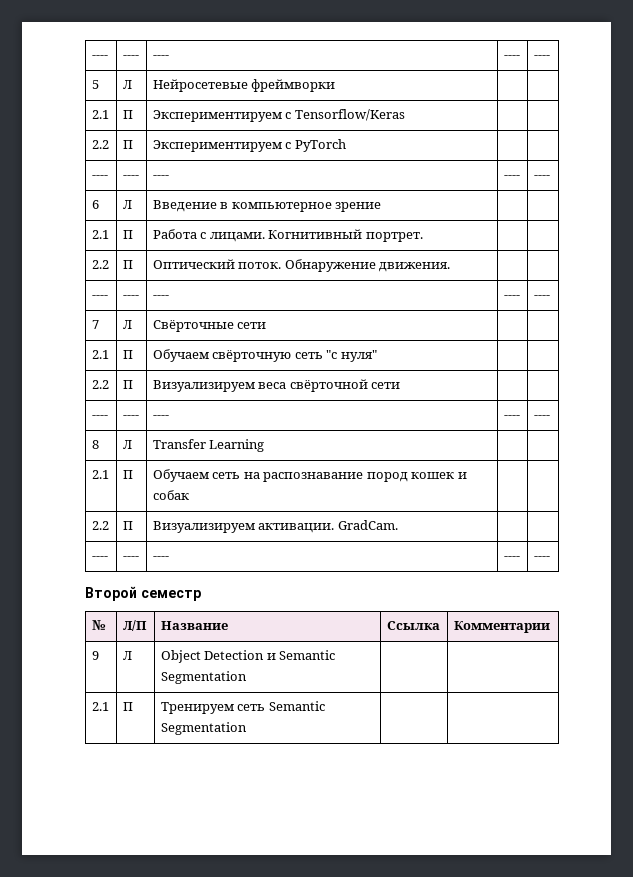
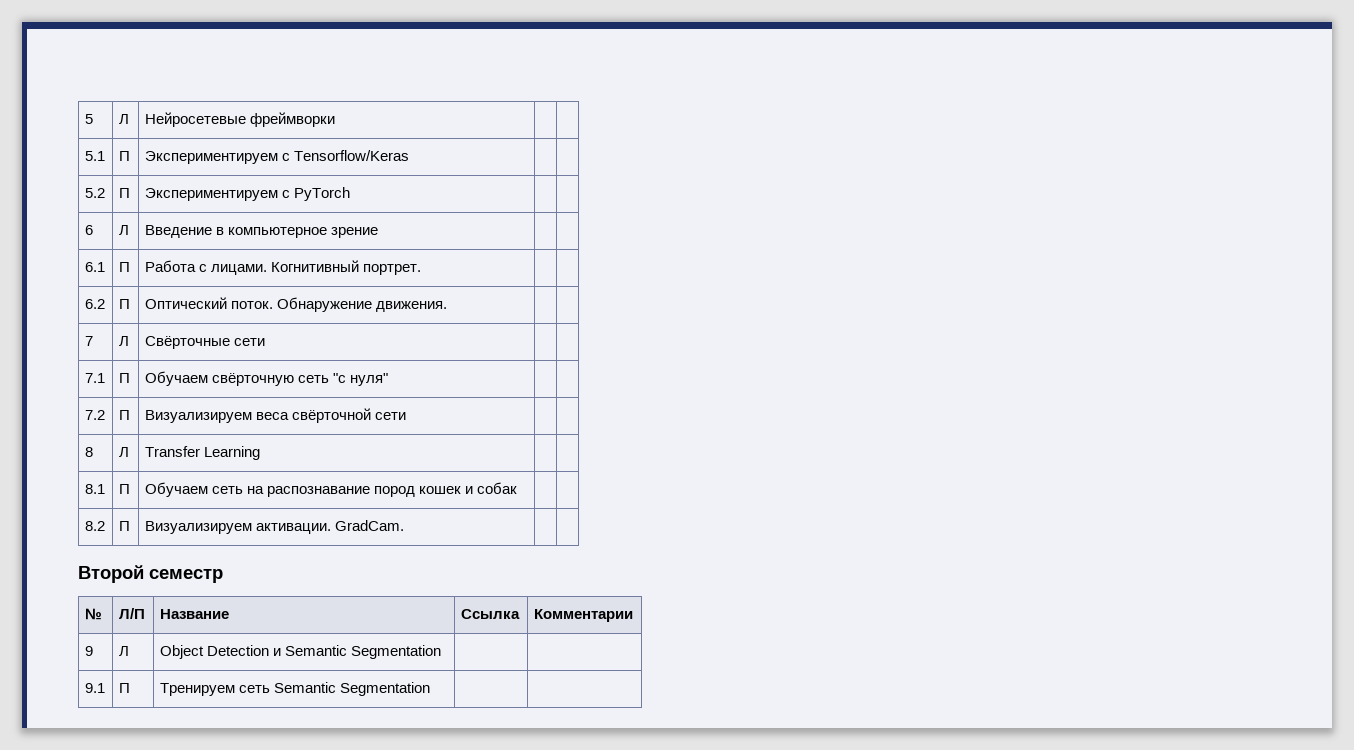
[91,55,108,59] [122,55,139,59] [152,55,169,59] [503,55,520,59] [533,55,550,59] ---- | ---- | ---- | ---- | ---- // -> (84, 119) none
[91,110,109,119] 2.1 -> [84,151,105,161] 5.1
[91,140,109,149] 2.2 -> [84,188,105,198] 5.2
[91,175,108,179] [122,175,139,179] [152,175,169,179] [503,175,520,179] [533,175,550,179] // ---- | ---- | ---- | ---- | ---- -> (351, 194) none
[91,230,109,239] 2.1 -> [84,262,105,272] 6.1
[91,260,109,269] 2.2 -> [84,299,105,309] 6.2
[91,295,108,299] [122,295,139,299] [152,295,169,299] [503,295,520,299] [533,295,550,299] // ---- | ---- | ---- | ---- | ---- -> (448, 306) none
[91,350,109,359] 2.1 -> [84,373,105,383] 7.1
[91,380,109,389] 2.2 -> [84,410,105,420] 7.2
[91,415,108,419] [122,415,139,419] [152,415,169,419] [503,415,520,419] [533,415,550,419] // ---- | ---- | ---- | ---- | ---- -> (407, 416) none
[91,470,109,479] 2.1 -> [84,484,105,494] 8.1
[91,521,109,530] 2.2 -> [84,521,105,531] 8.2
[91,556,108,560] [122,556,139,560] [152,556,169,560] [503,556,520,560] [533,556,550,560] // ---- | ---- | ---- | ---- | ---- -> (405, 525) none
[91,702,109,711] 2.1 -> [84,683,105,693] 9.1

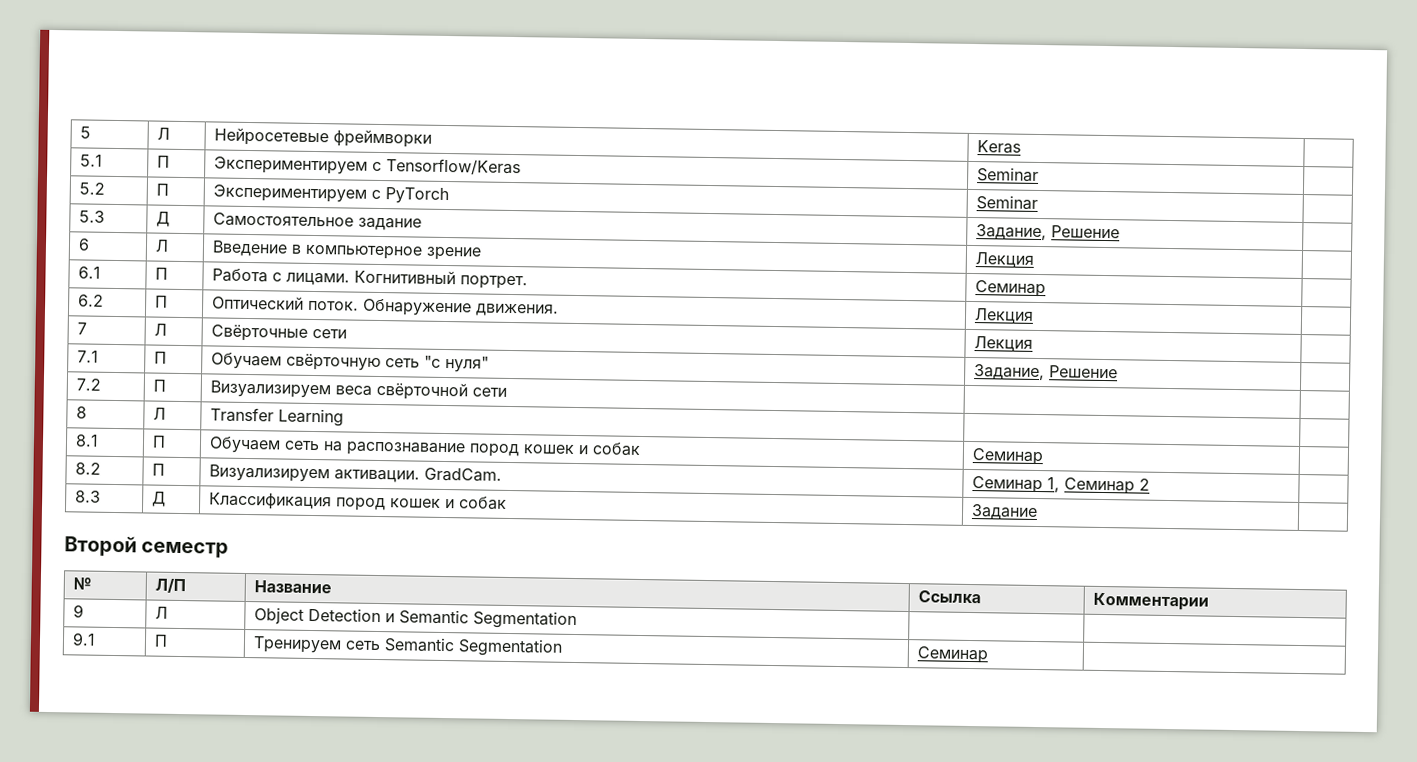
(335, 119) none -> [977,140,1022,154] Keras
(410, 155) none -> [977,167,1040,182] Seminar
(351, 194) none -> [976,195,1039,210] [79,210,106,223] [156,211,171,227] [213,212,423,231] [976,224,1121,241] Seminar | // 5.3 | Д | Самостоятельное задание | Задание, Решение
(379, 232) none -> [975,252,1035,268] Лекция
(422, 269) none -> [975,280,1047,298] Семинар
(448, 306) none -> [974,308,1035,324] Лекция
(265, 342) none -> [974,336,1034,352] Лекция
(389, 379) none -> [974,364,1119,381] Задание, Решение
(518, 488) none -> [972,448,1045,466] Семинар
(405, 525) none -> [972,476,1151,495] [75,490,102,503] [152,491,167,507] [209,492,508,512] [971,504,1039,521] Семинар 1, Семинар 2 | // 8.3 | Д | Классификация пород кошек и собак | Задание
(431, 689) none -> [917,646,989,664] Семинар

